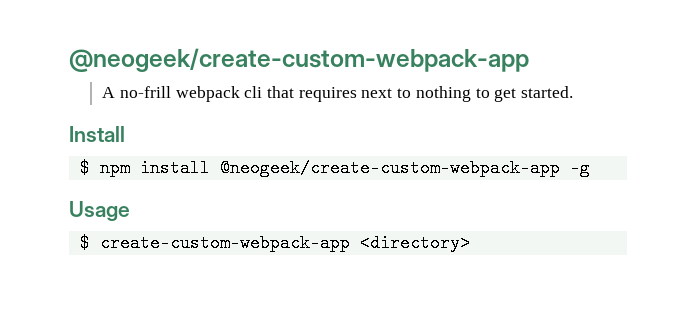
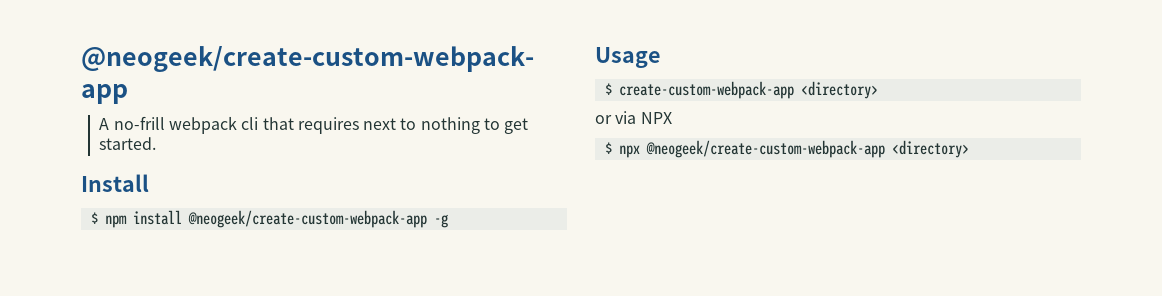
(470, 243) none -> [595,111,672,124] [604,140,969,158] // or via NPX // $ npx @neogeek/create-custom-webpack-app <directory>

